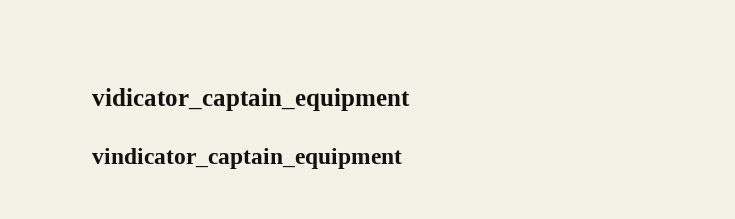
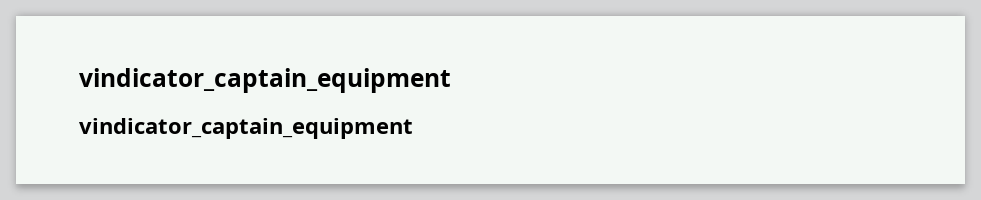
[92,88,410,111] vidicator_captain_equipment -> [79,68,451,93] vindicator_captain_equipment

